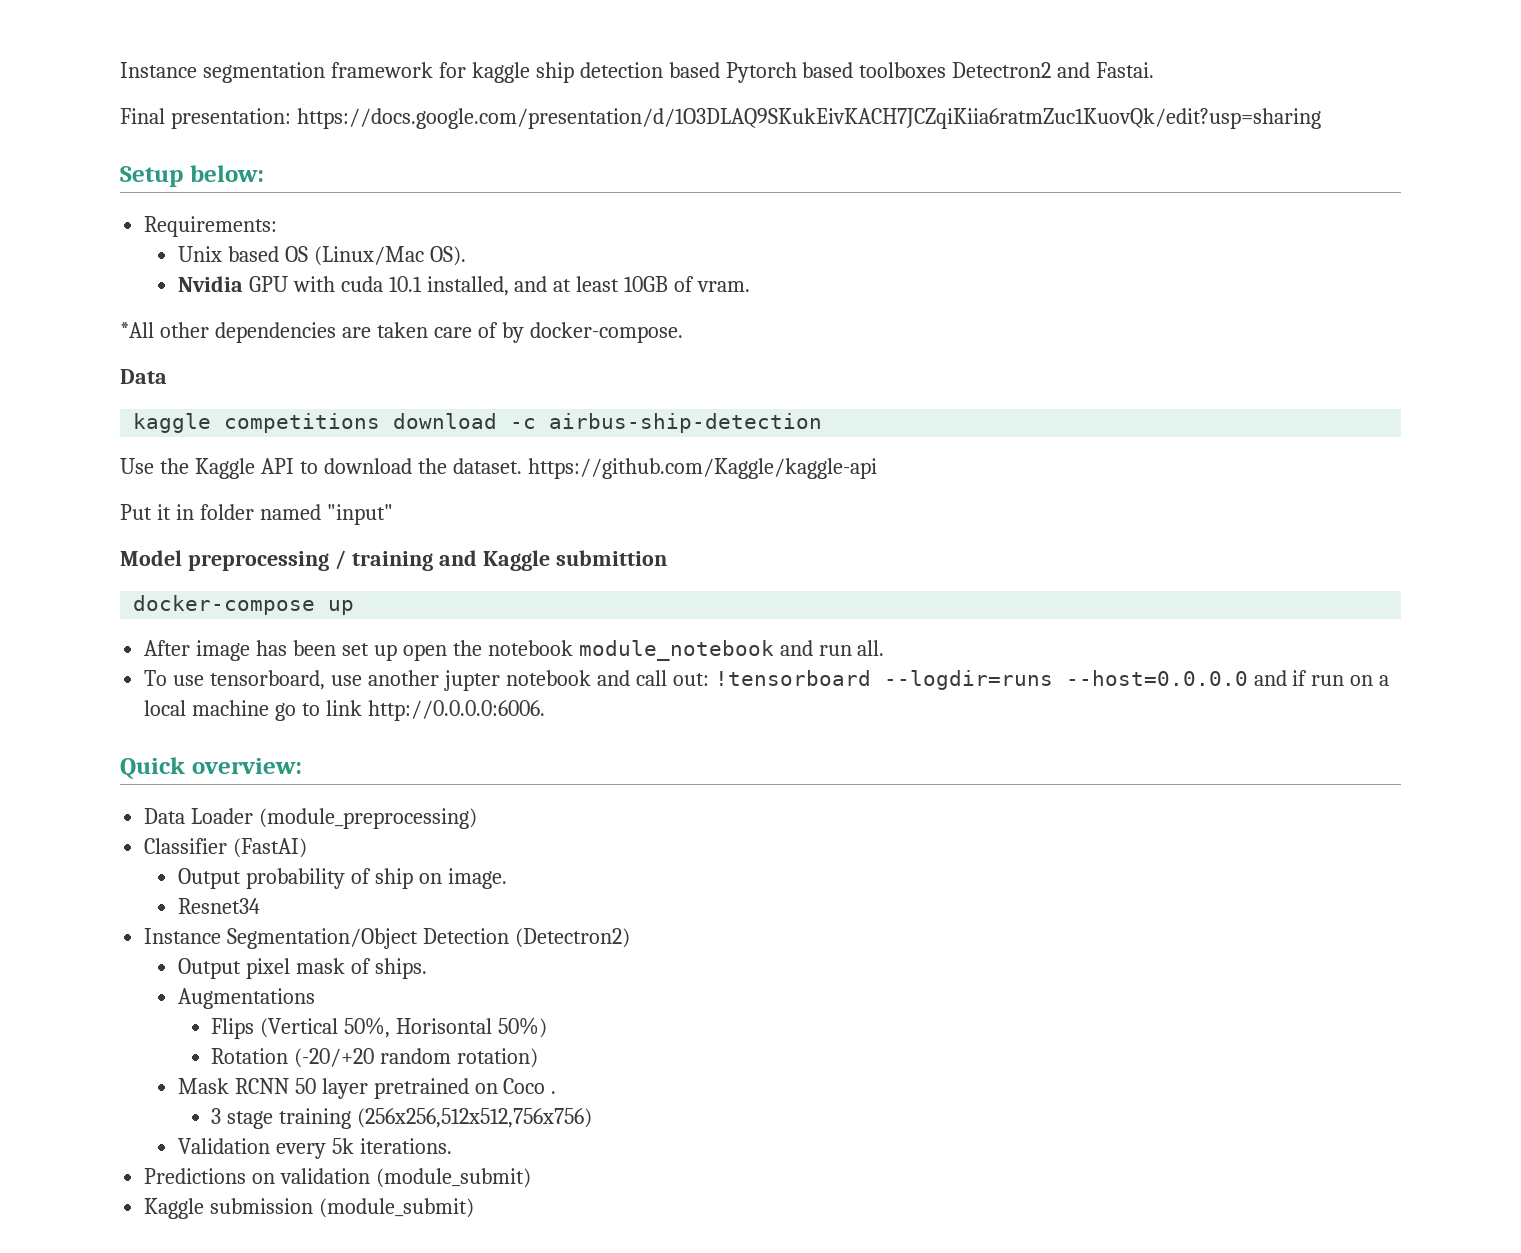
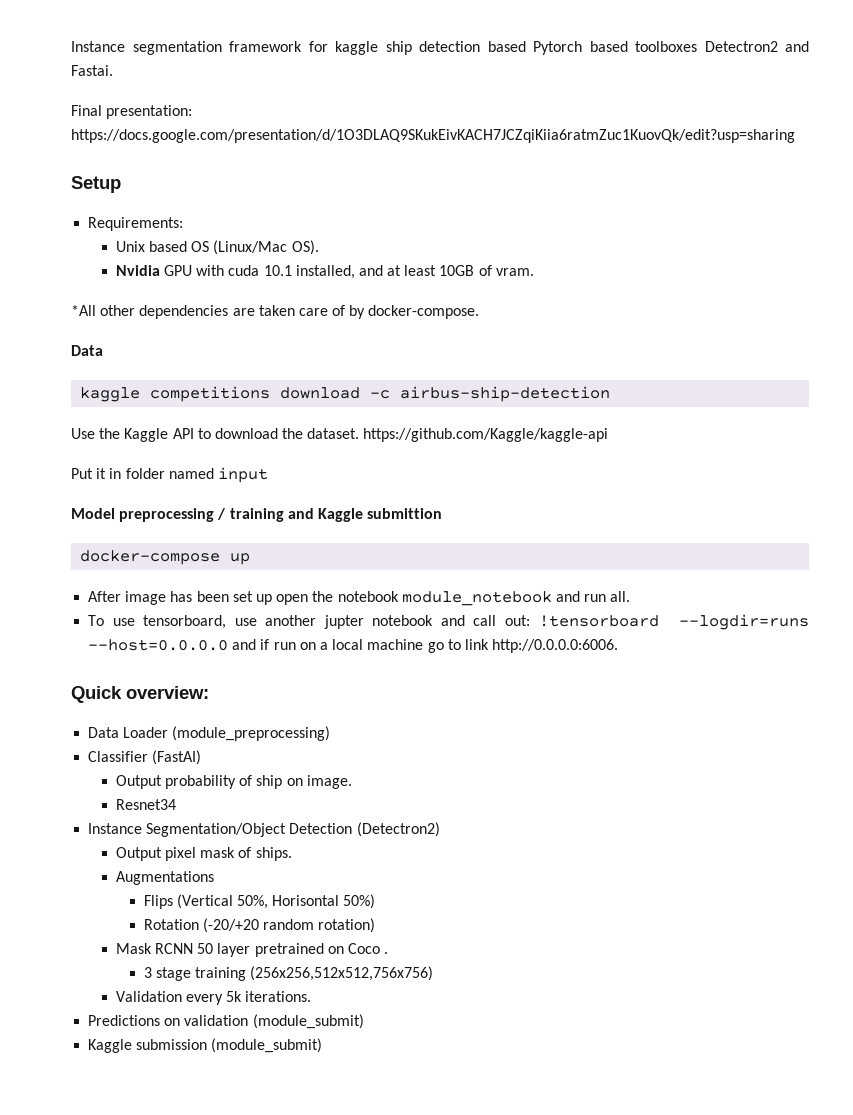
[189,165,264,182] below: -> (121, 184) none
[326,504,393,525] "input" -> [217,467,268,483] input

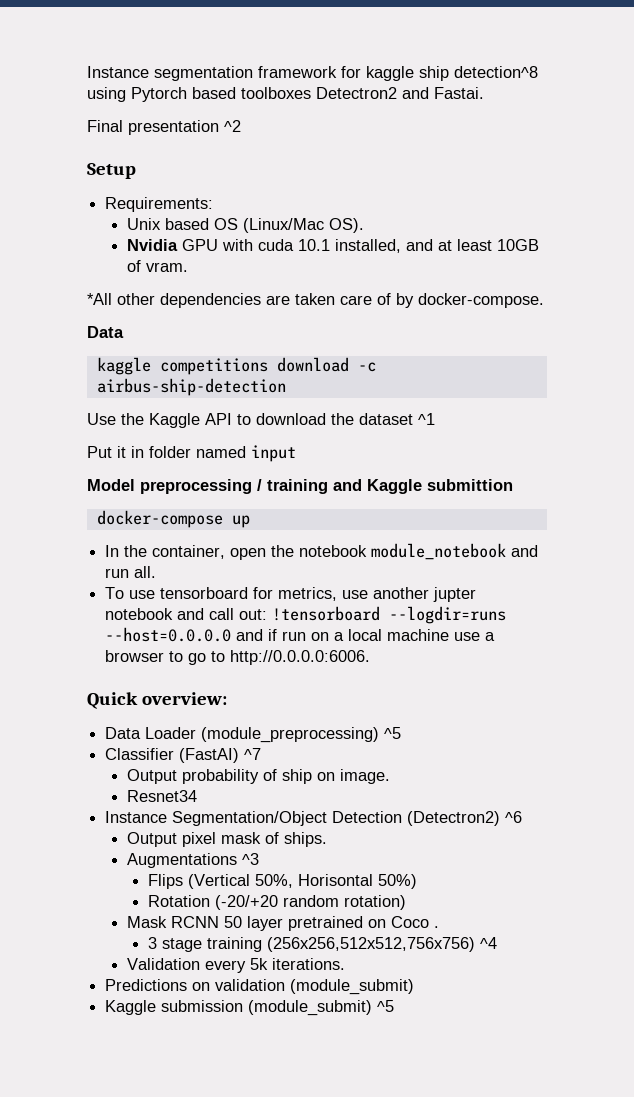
[419,41,526,52] detection based -> [454,66,538,78] [87,87,126,102] detection^8 using
[106,105,193,119] [71,129,795,143] presentation: https://docs.google.com/presentation/d/1O3DLAQ9SKukEivKACH7JCZqiKiia6ratmZuc1KuovQk/edit?usp=sharing -> [128,120,241,135] presentation ^2
[307,428,609,442] dataset. https://github.com/Kaggle/kaggle-api -> [359,413,435,425] dataset ^1
[88,591,272,605] After image has been set up -> [105,545,226,559] In the container,
[143,615,227,629] tensorboard, -> [160,587,338,601] tensorboard for metrics,
(424, 644) none -> [454,632,496,641] [105,650,184,662] use a browser to
[464,639,489,650] link -> (226, 656) none
(331, 733) none -> [384,727,402,739] ^5
(202, 757) none -> [244,748,262,760] ^7
(440, 829) none -> [505,811,523,823] ^6
(214, 878) none -> [241,853,259,865] ^3
(434, 973) none -> [479,937,497,949] ^4
(323, 1045) none -> [377,1000,395,1012] ^5

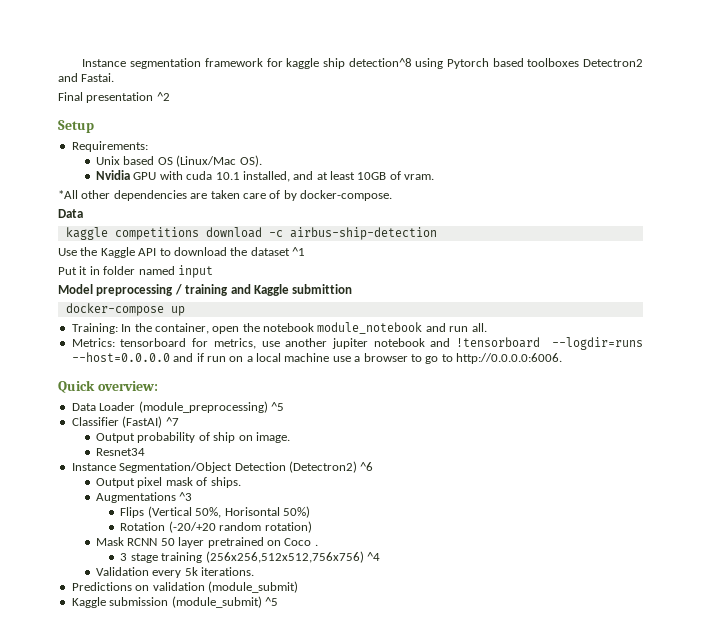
(250, 521) none -> [71,323,118,334] Training:
[105,587,156,599] To use -> [71,338,115,347] Metrics:
[433,587,477,602] jupter -> [332,338,369,349] jupiter
[209,608,268,620] call out: -> (451, 342) none

